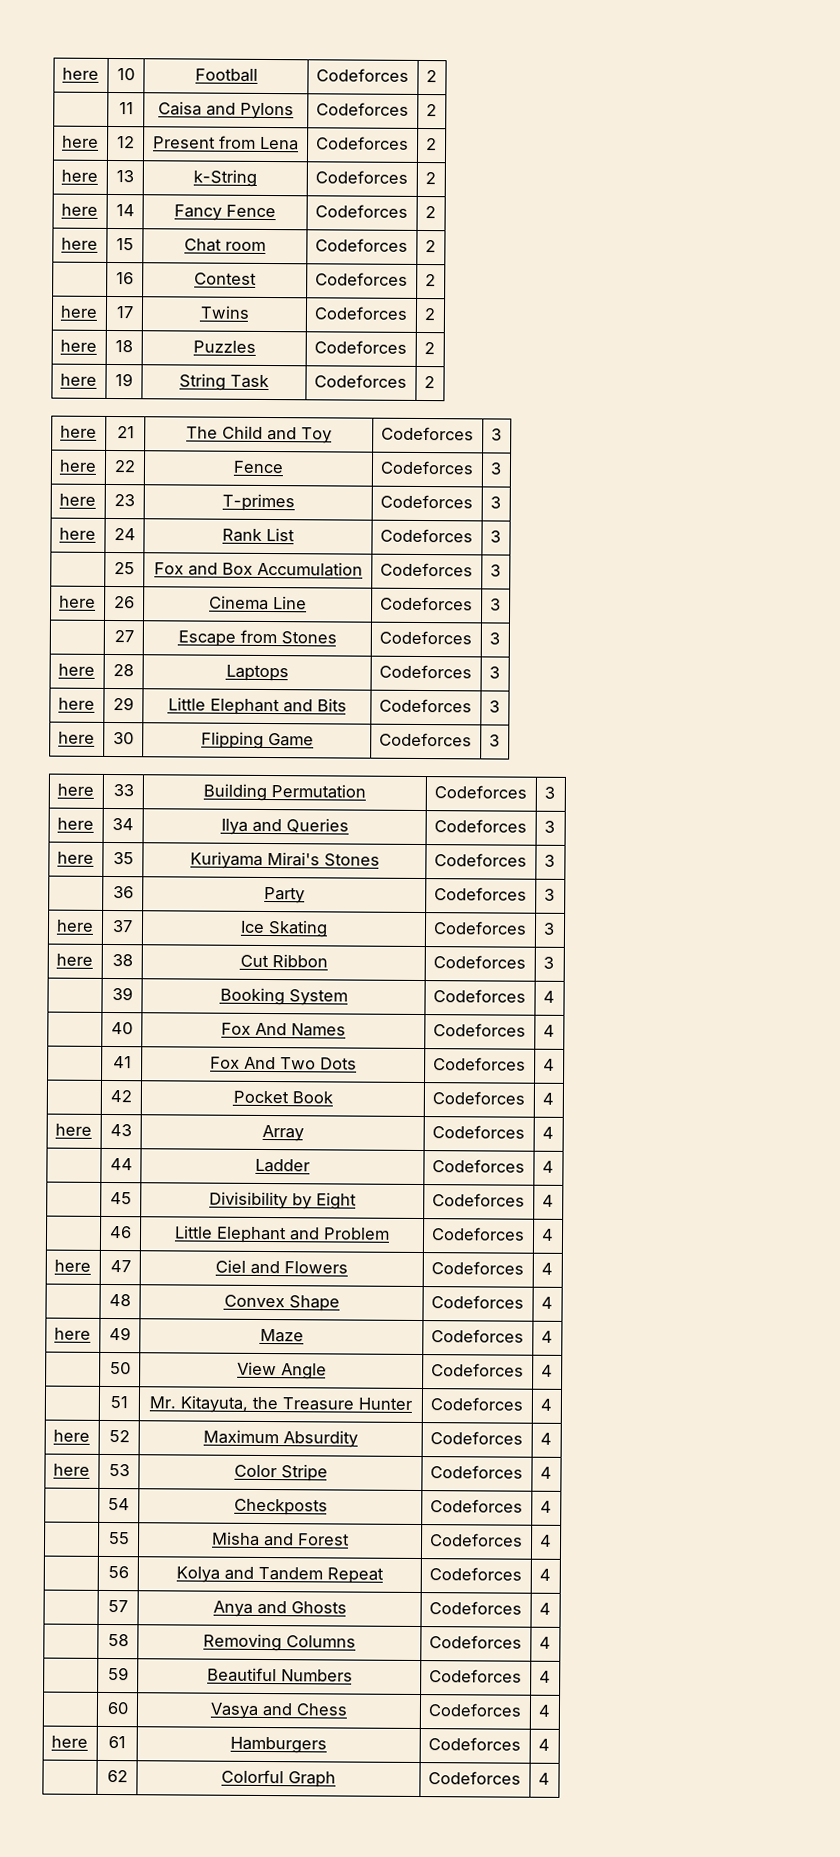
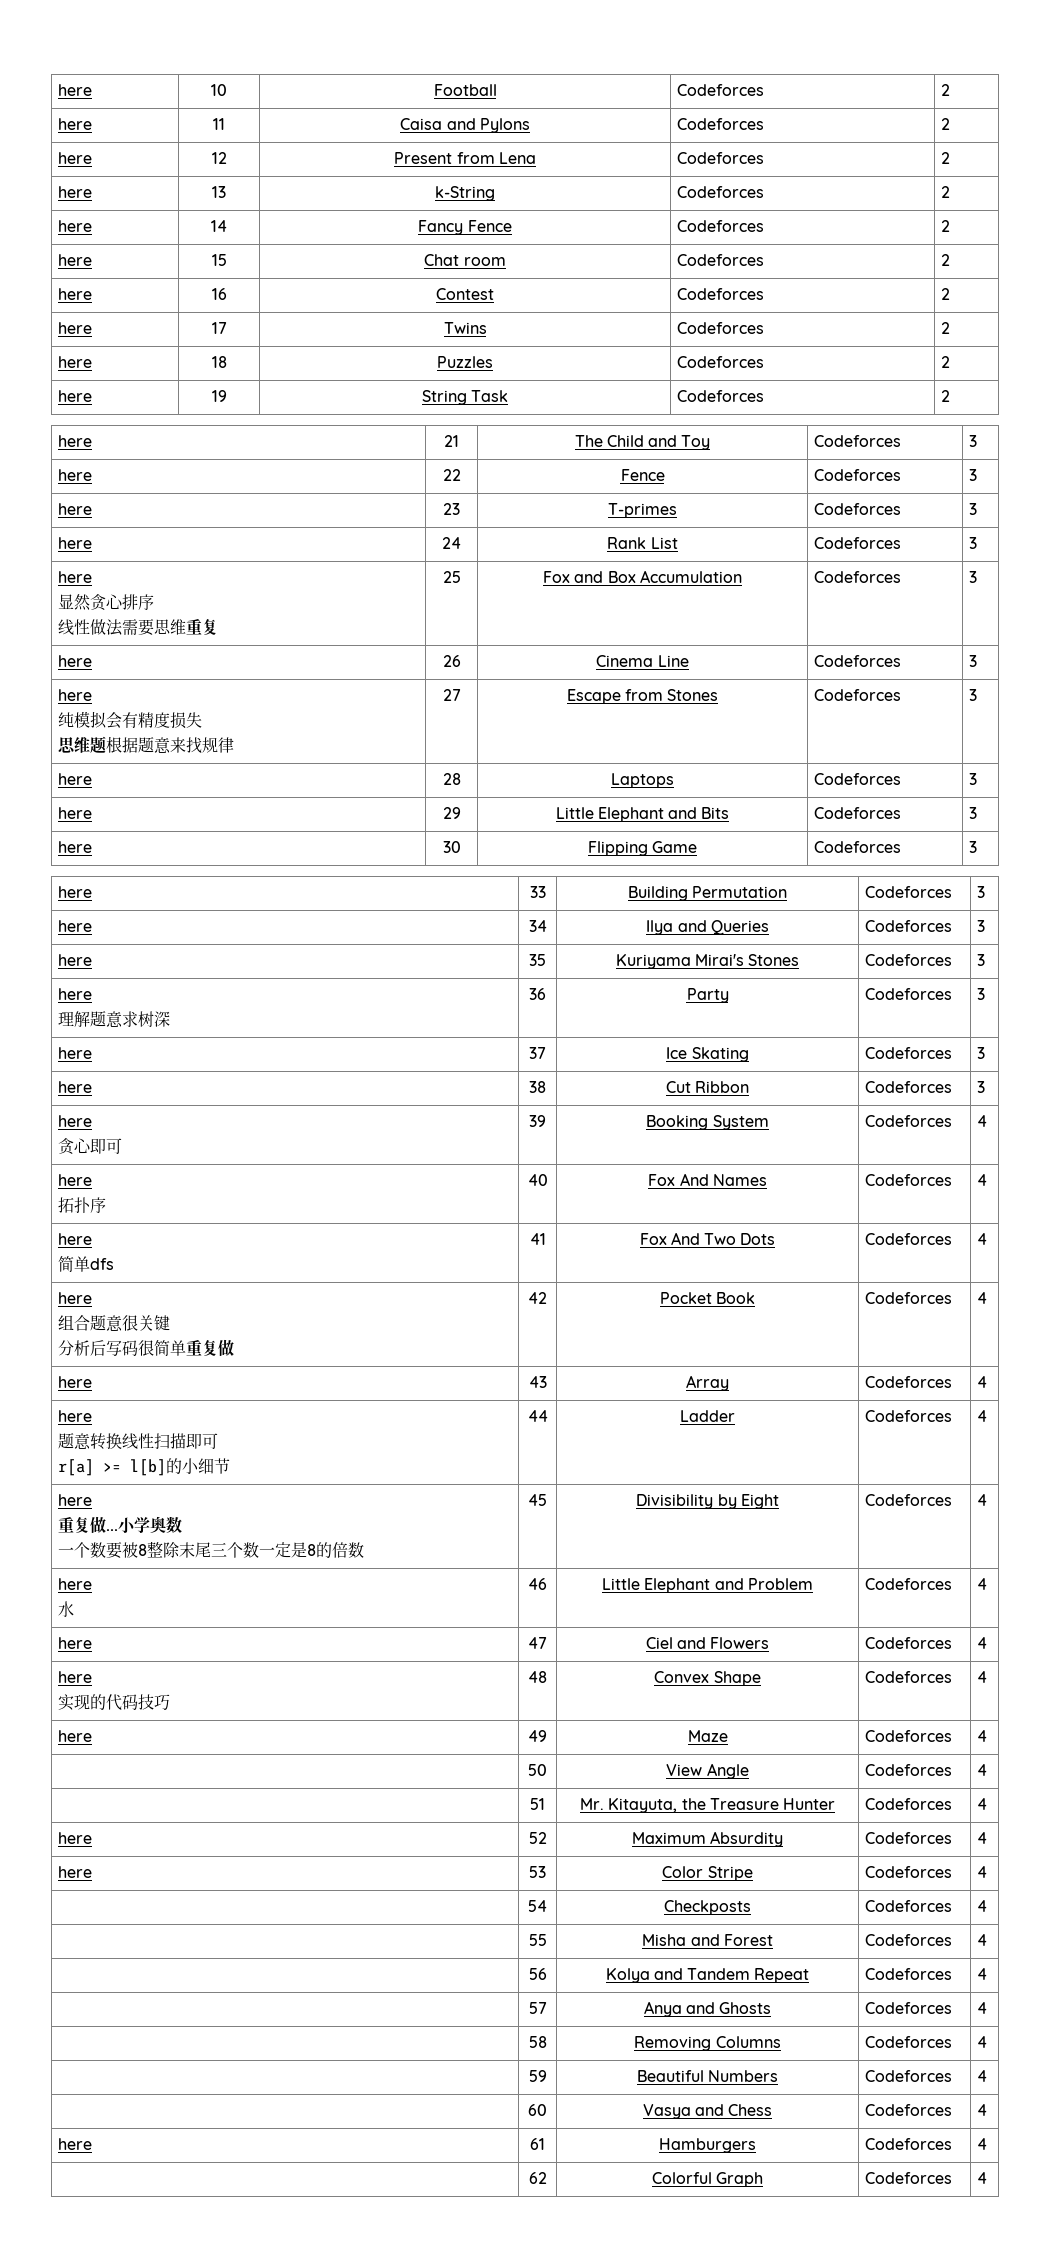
(437, 76) none -> [58,118,93,130] here
(436, 246) none -> [58,288,93,300] here
(501, 536) none -> [58,571,93,583] [58,594,155,611] [58,618,219,636] here // 显然贪心排序 // 线性做法需要思维重复
(501, 604) none -> [58,689,93,701] [58,711,203,729] [58,736,235,754] here // 纯模拟会有精度损失 // 思维题根据题意来找规律
(555, 860) none -> [58,988,93,1000] [58,1011,171,1028] here // 理解题意求树深
(554, 962) none -> [58,1115,93,1127] [58,1138,123,1155] here // 贪心即可
(555, 996) none -> [58,1174,93,1186] [58,1197,107,1214] here // 拓扑序
(555, 1030) none -> [58,1233,93,1245] [58,1256,115,1272] here // 简单dfs
(555, 1064) none -> [58,1292,93,1304] [58,1315,171,1332] [58,1339,235,1357] here // 组合题意很关键 // 分析后写码很简单重复做
[109,1157,133,1171] [255,1158,310,1173] [431,1159,525,1173] [541,1160,554,1173] | 44 | Ladder | Codeforces | 4 // -> [58,1410,93,1422] [58,1433,219,1450] [58,1458,231,1476] [527,1410,548,1422] [680,1410,735,1422] [865,1410,953,1422] [977,1410,988,1422] [58,1494,93,1506] [58,1516,183,1534] [58,1541,365,1559] here // 题意转换线性扫描即可 // r[a] >= l[b]的小细节 | 44 | Ladder | Codeforces | 4 // here // 重复做...小学奥数 // 一个数要被8整除末尾三个数一定是8的倍数
(554, 1200) none -> [58,1578,93,1590] [58,1601,75,1617] here // 水
(553, 1268) none -> [58,1671,93,1683] [58,1694,171,1711] here // 实现的代码技巧

